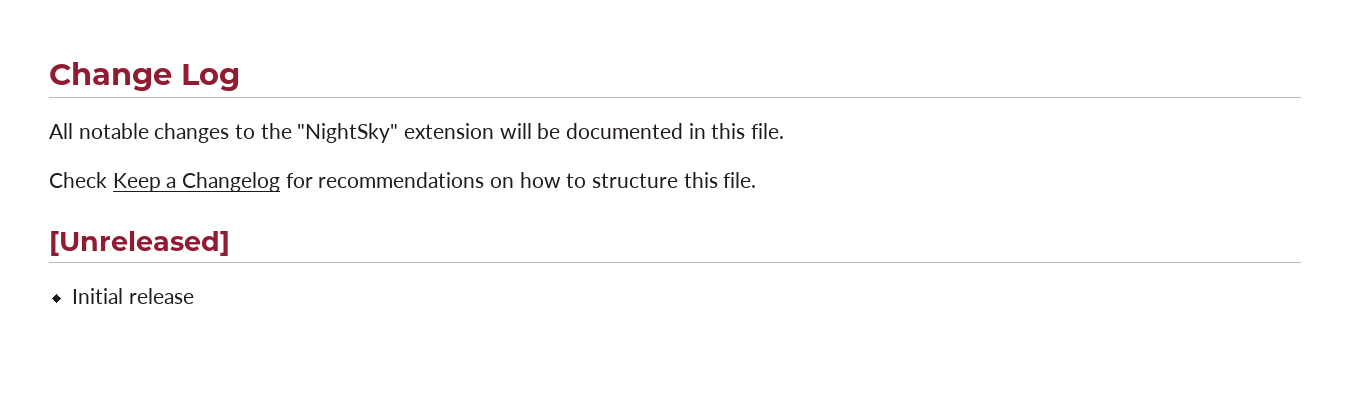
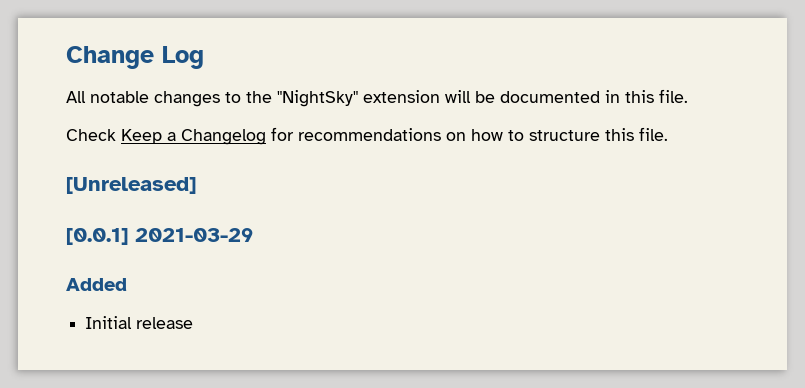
(230, 243) none -> [66,228,253,245] [66,278,127,291] // [0.0.1] 2021-03-29 // Added

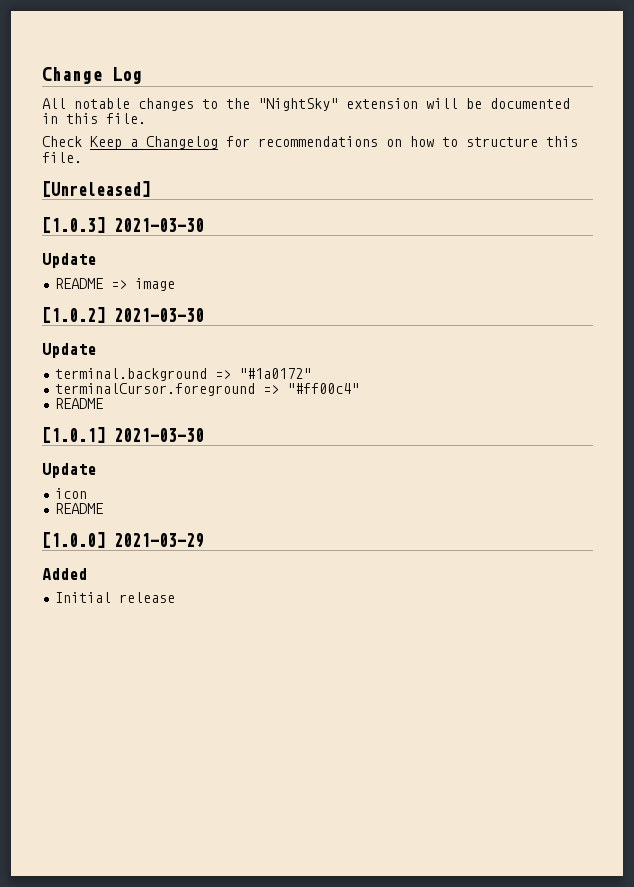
[66,228,128,245] [0.0.1] -> [42,217,204,233] [42,253,96,268] [55,278,176,291] [42,307,204,323] [42,343,96,358] [55,368,312,381] [55,383,360,396] [55,398,104,409] [42,427,204,443] [42,463,96,478] [55,488,88,499] [55,503,104,514] [42,532,105,548] [1.0.3] 2021-03-30 // Update // README => image // [1.0.2] 2021-03-30 // Update // terminal.background => "#1a0172" // terminalCursor.foreground => "#ff00c4" // README // [1.0.1] 2021-03-30 // Update // icon // README // [1.0.0]

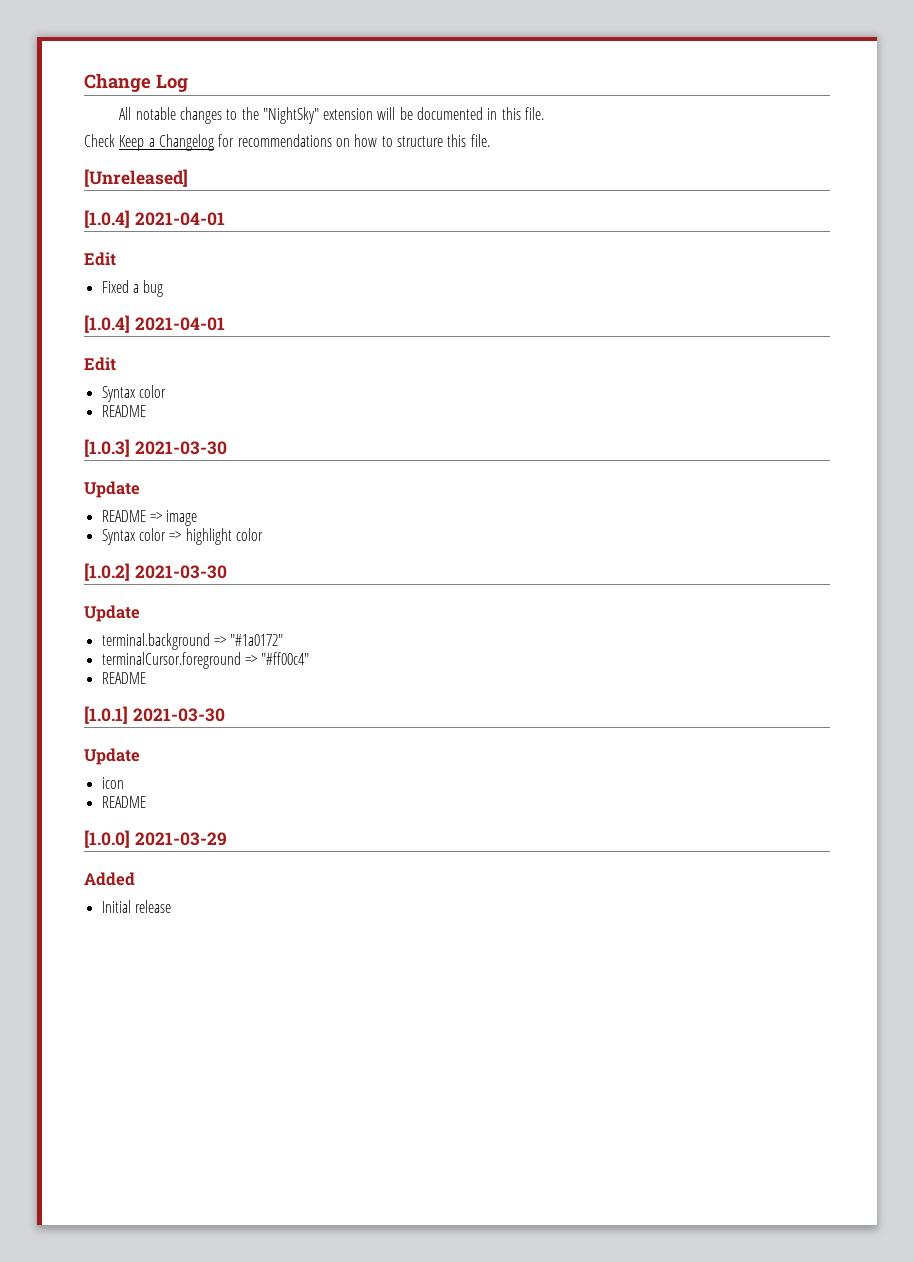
(150, 189) none -> [84,210,225,228] [84,252,116,266] [101,280,164,297] [84,315,225,333] [84,357,116,371] [101,385,166,402] [101,405,146,417] // [1.0.4] 2021-04-01 // Edit // Fixed a bug // [1.0.4] 2021-04-01 // Edit // Syntax color // README
(176, 284) none -> [101,528,263,545] // Syntax color => highlight color

